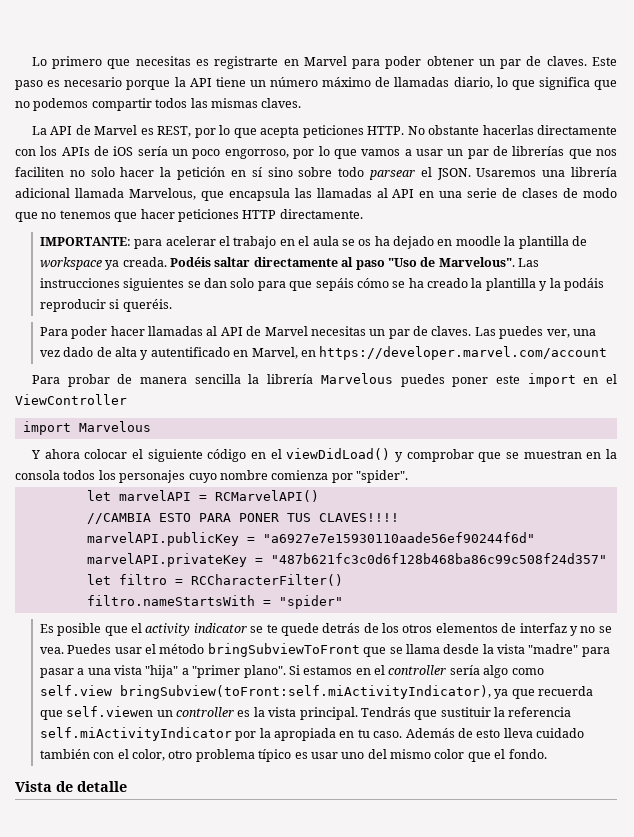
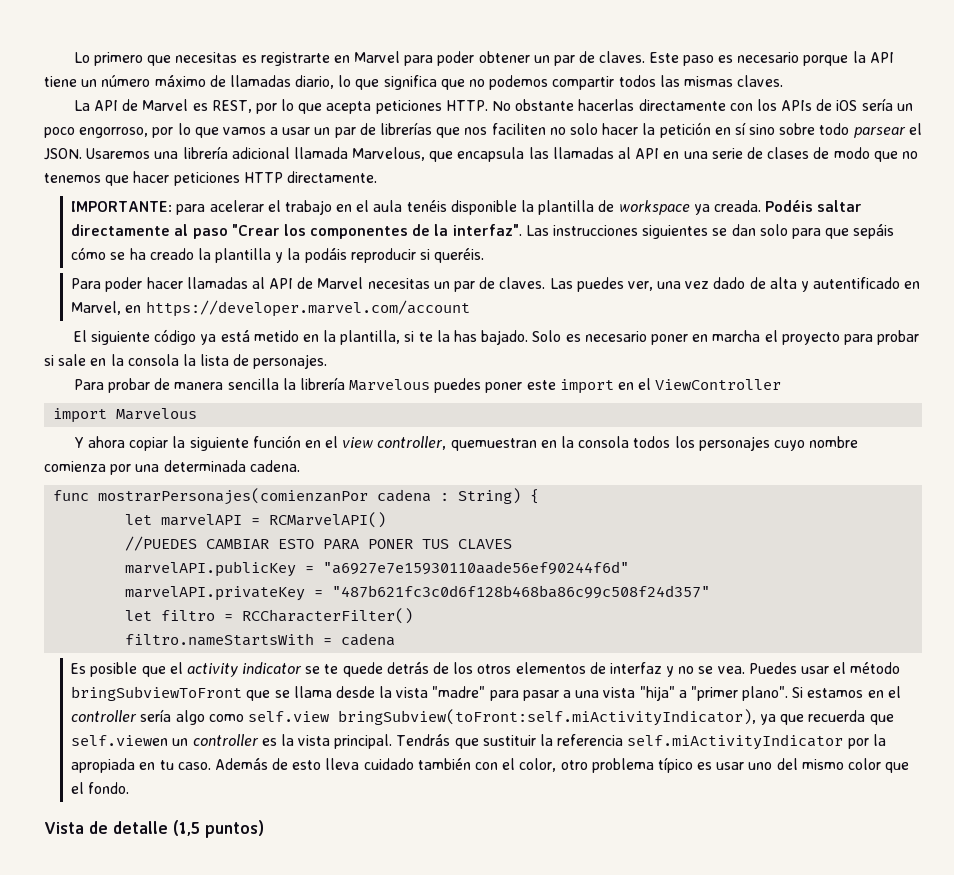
[341,236,501,249] se os ha dejado en moodle -> [406,200,517,215] tenéis disponible
[387,257,515,267] "Uso de Marvelous". -> [231,224,522,239] "Crear los componentes de la interfaz".
(608, 353) none -> [73,329,920,345] [44,354,328,369] // El siguiente código ya está metido en la plantilla, si te la has bajado. Solo es necesario poner en marcha el proyecto para probar si sale en la consola la lista de personajes.
[84,448,582,462] colocar el siguiente código en el viewDidLoad() y comprobar que se muestran -> [129,435,537,451] copiar la siguiente función en el view controller, quemuestran
[356,470,408,483] "spider". -> [135,460,300,472] [53,488,540,505] una determinada cadena. // func mostrarPersonajes(comienzanPor cadena : String) {
[86,513,151,524] //CAMBIA -> [125,536,270,551] //PUEDES CAMBIAR
[318,513,399,522] CLAVES!!!! -> [458,539,513,549] CLAVES
[278,595,343,609] "spider" -> [341,633,396,646] cadena
(127, 786) none -> [173,820,264,838] (1,5 puntos)

